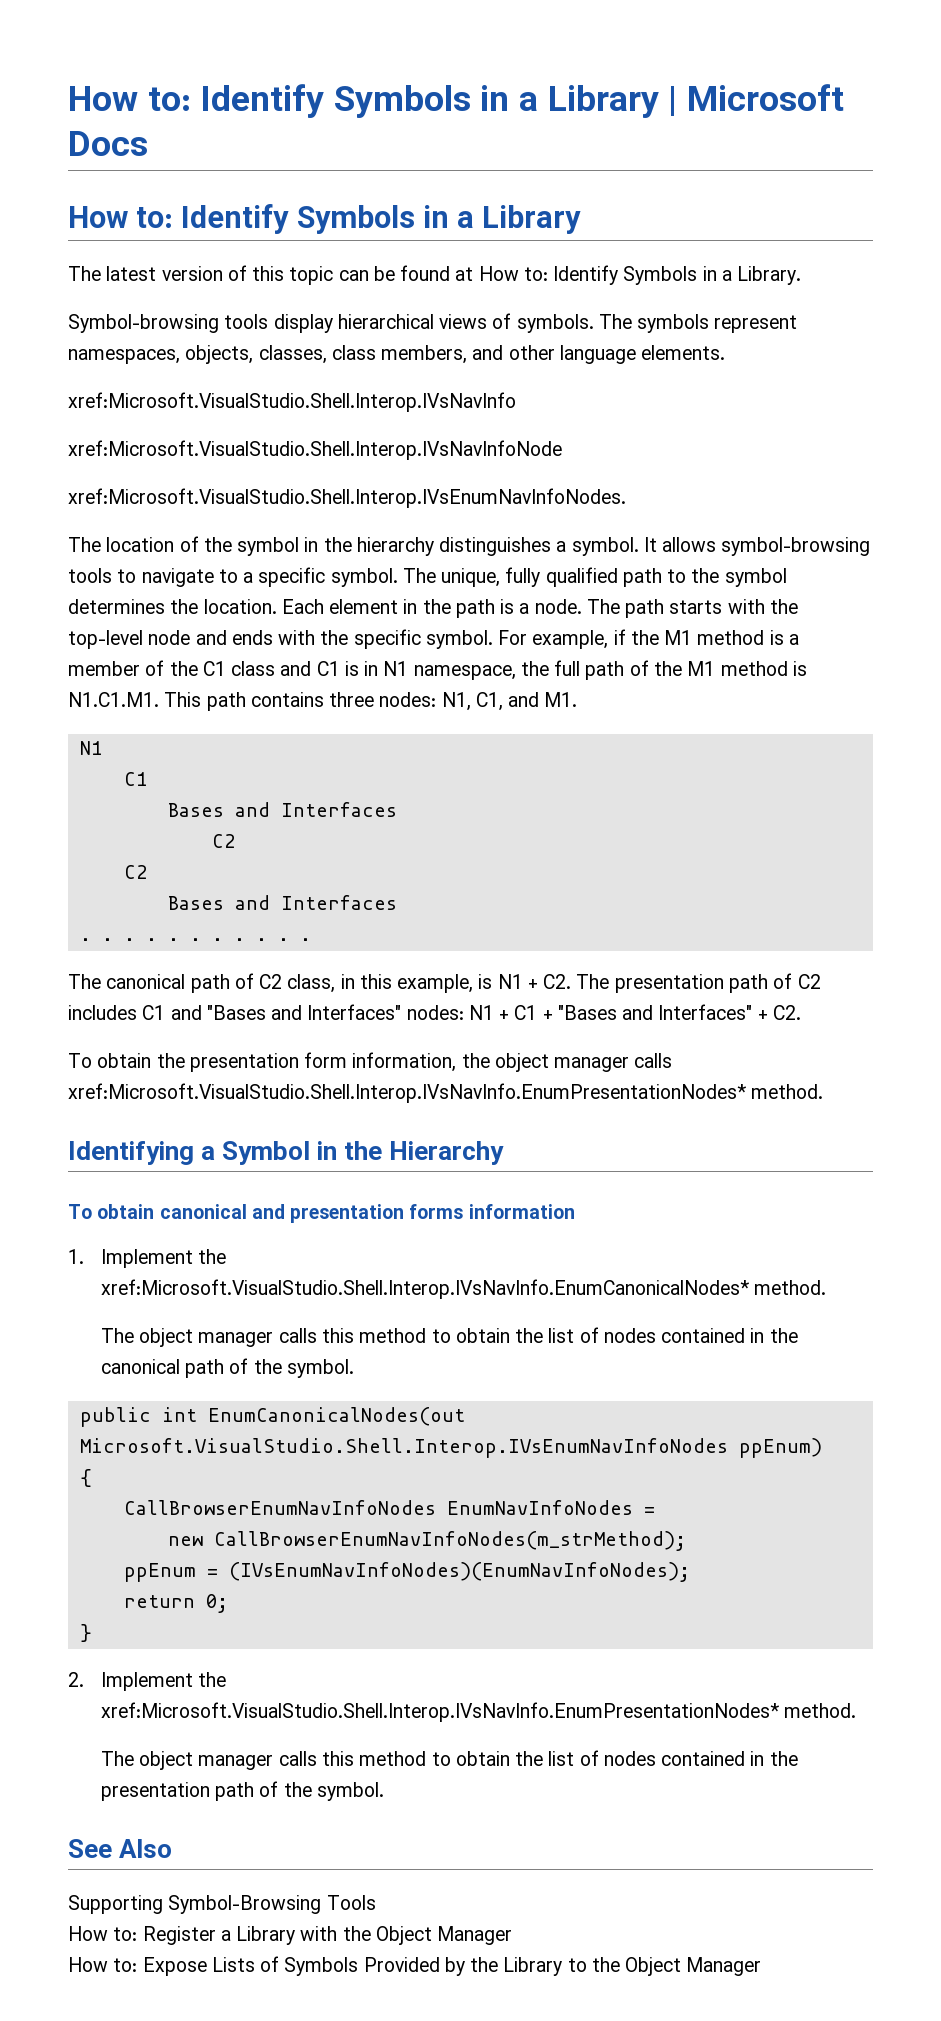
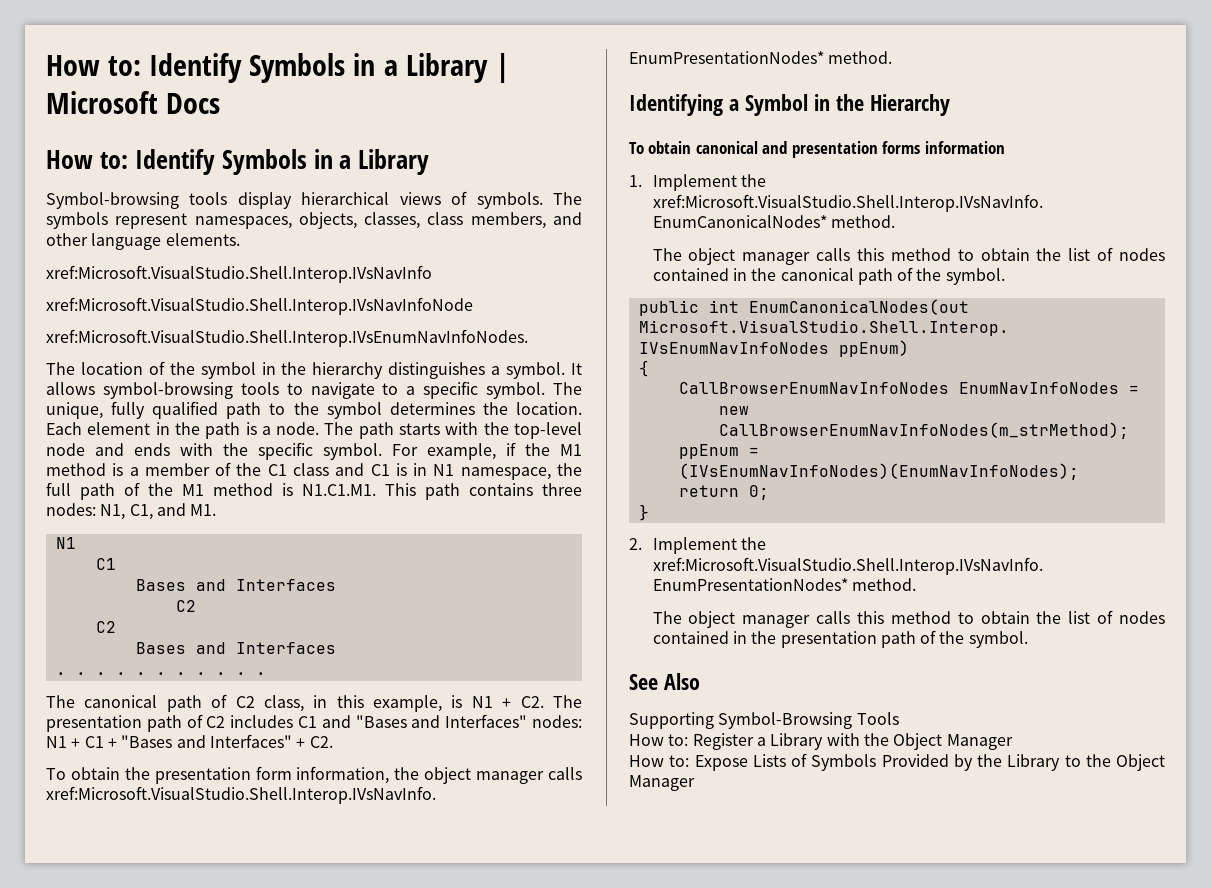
[68,265,802,285] // The latest version of this topic can be found at How to: Identify Symbols in a Library. -> (430, 162) none

